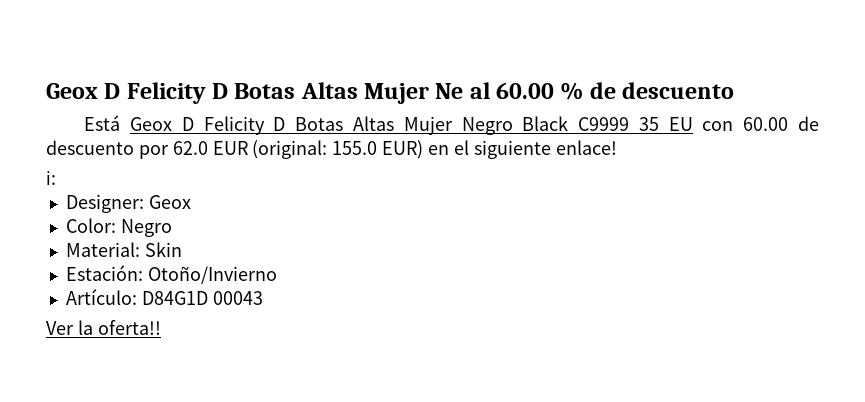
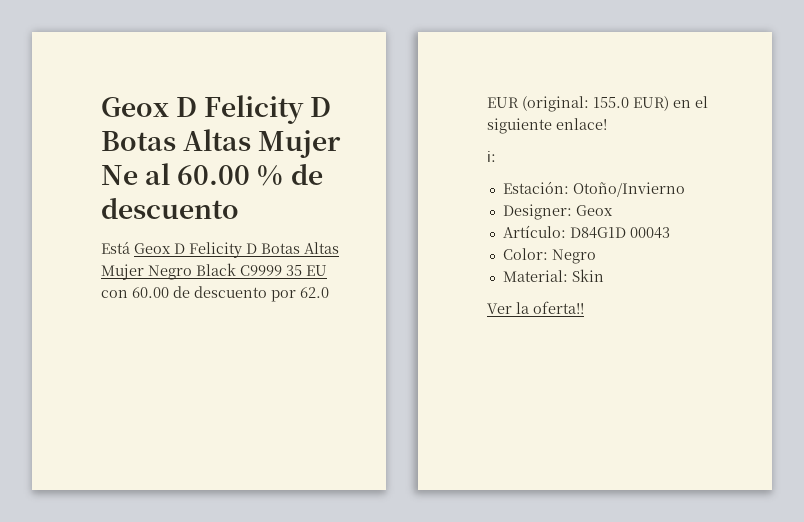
(56, 178) none -> [502,181,685,197] // Estación: Otoño/Invierno
(191, 202) none -> [502,225,670,239] // Artículo: D84G1D 00043
[65,265,277,284] [65,289,263,305] // Estación: Otoño/Invierno // Artículo: D84G1D 00043 -> (604, 275) none

